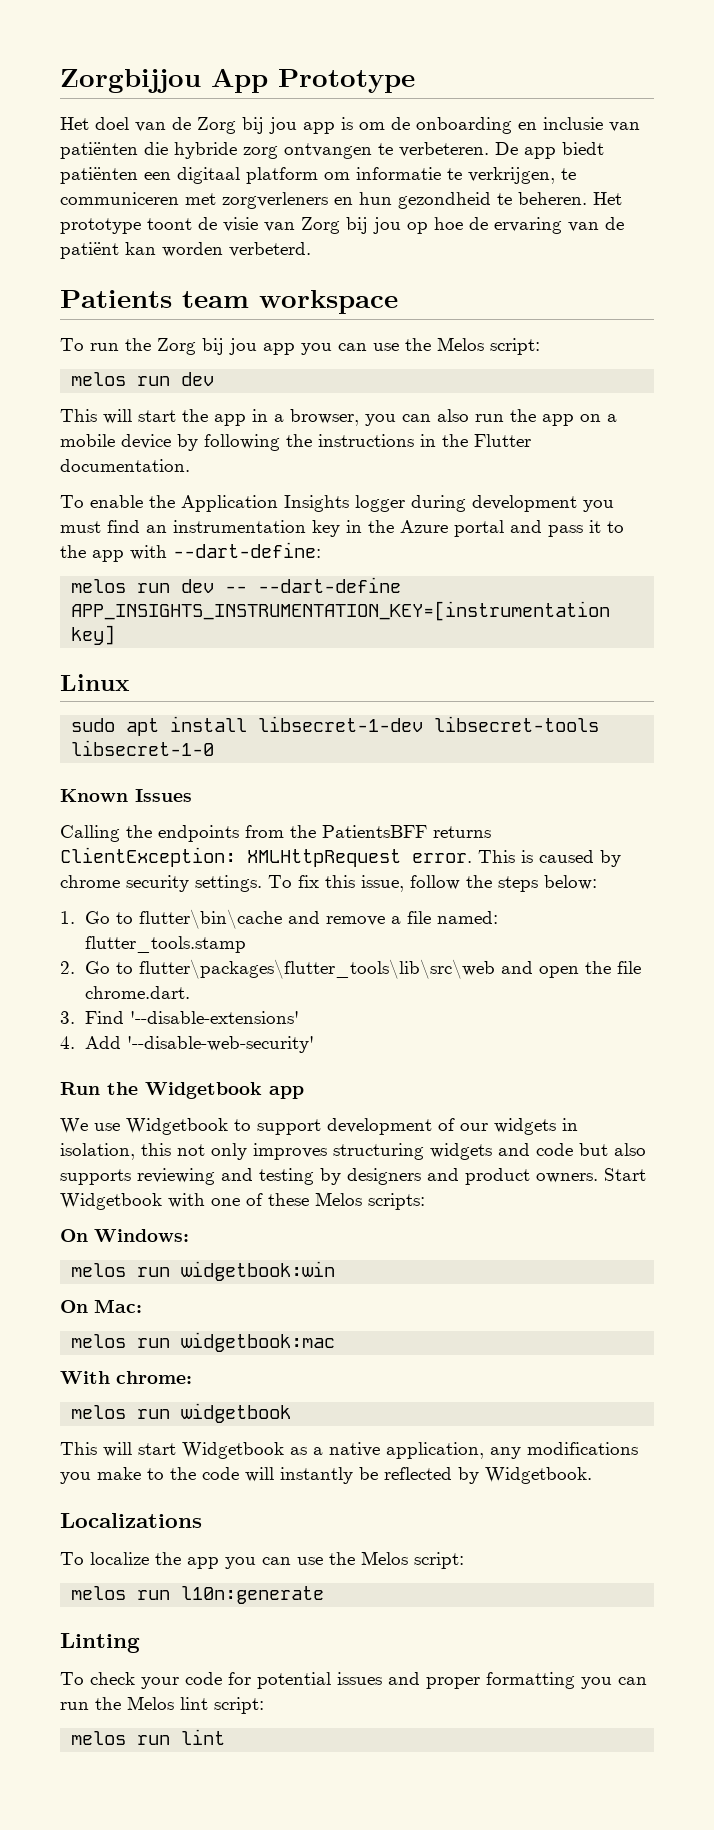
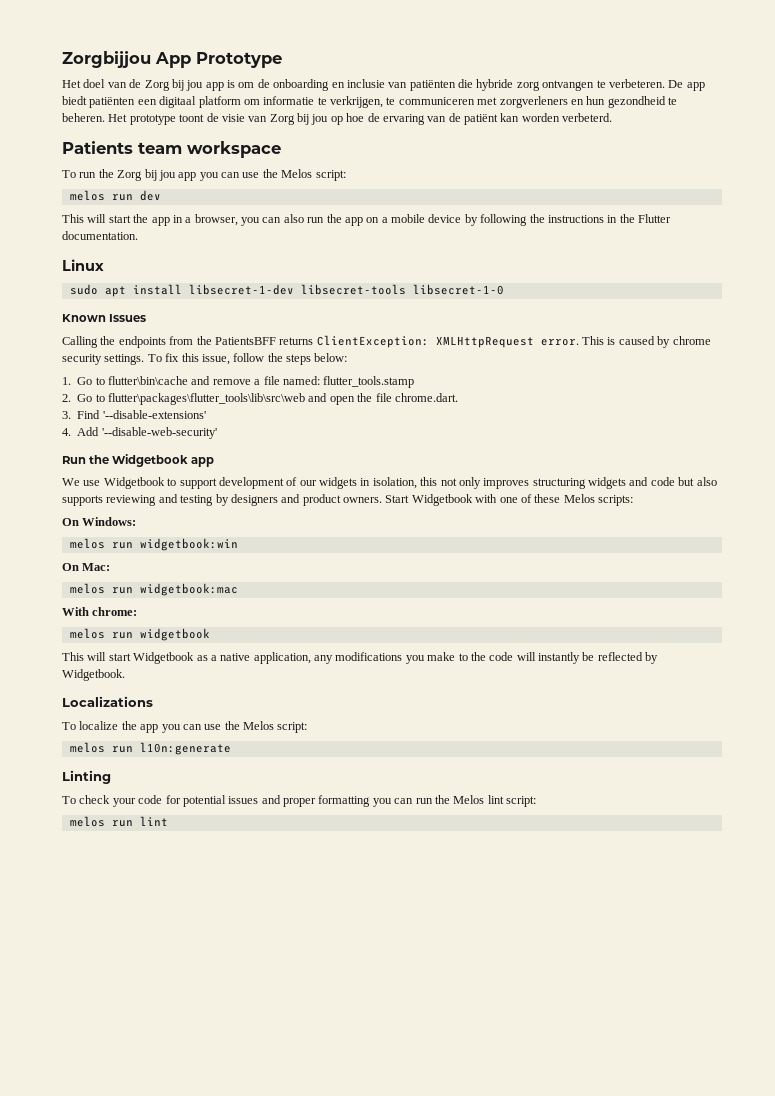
[60,495,614,512] [60,520,624,537] [60,542,321,562] [71,577,402,593] [71,601,611,621] [71,625,116,645] // To enable the Application Insights logger during development you must find an instrumentation key in the Azure portal and pass it to the app with --dart-define: // melos run dev -- --dart-define APP_INSIGHTS_INSTRUMENTATION_KEY=[instrumentation key] -> (138, 235) none

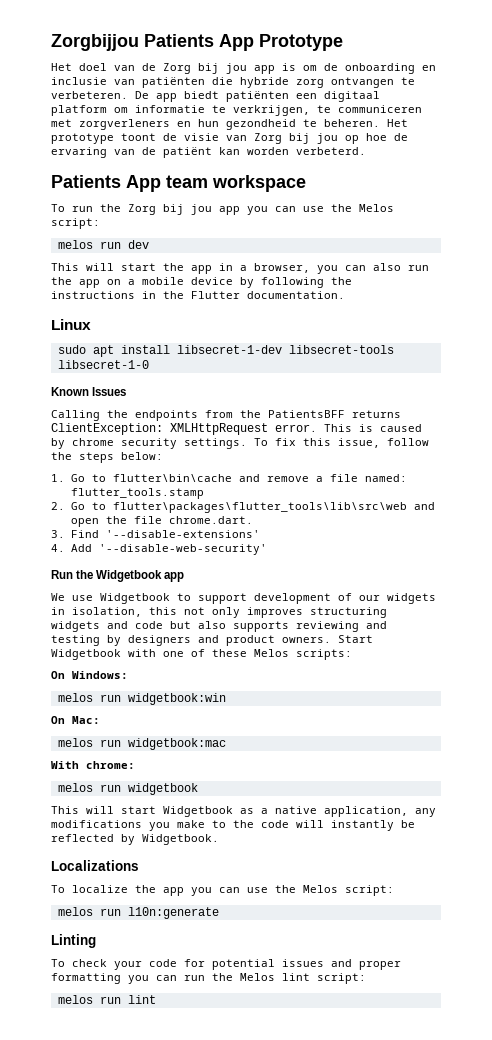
(151, 59) none -> [144,34,214,47] Patients
(133, 147) none -> [126,175,161,192] App

